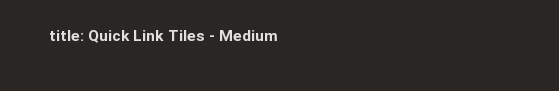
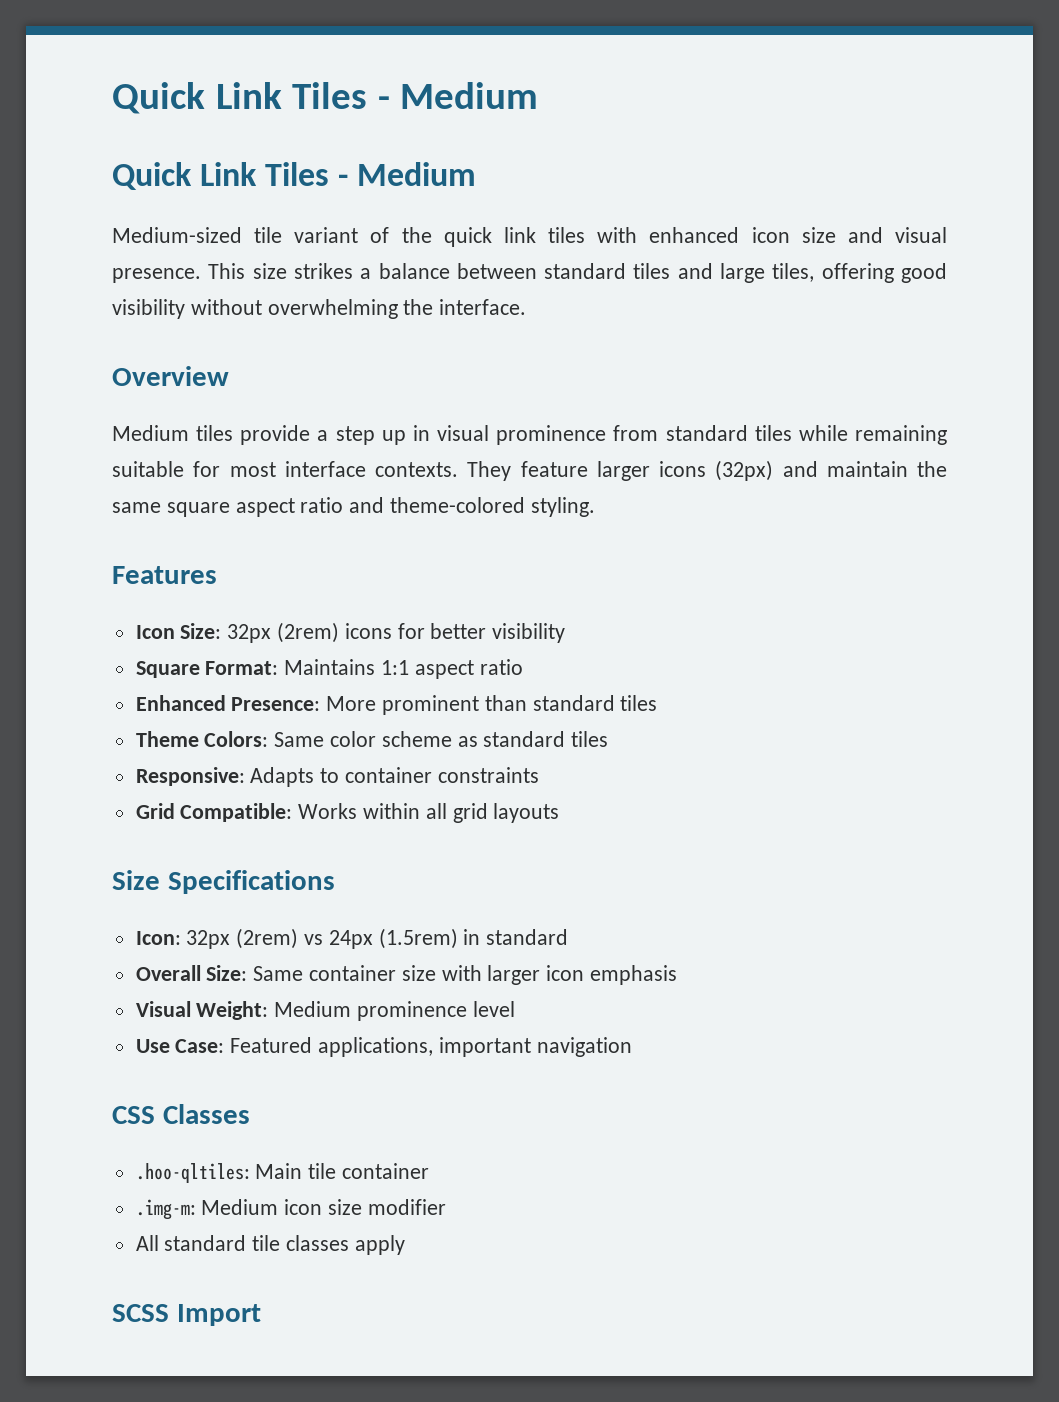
[49,30,278,43] title: Quick Link Tiles - Medium -> [112,82,539,114] [112,162,477,190] [112,227,947,247] [112,263,947,283] [112,299,527,319] [112,366,229,386] [112,425,947,445] [112,460,947,481] [112,497,595,517] [112,566,217,584] [135,622,566,643] [135,659,523,679] [135,695,658,715] [135,731,609,747] [135,767,539,787] [135,803,560,823] [112,870,335,894] [135,928,569,949] [135,965,678,985] [135,1001,515,1021] [135,1037,632,1057] [112,1104,250,1124] [135,1163,430,1183] [135,1199,446,1220] [135,1235,405,1255] [112,1304,261,1326] Quick Link Tiles - Medium // Quick Link Tiles - Medium // Medium-sized tile variant of the quick link tiles with enhanced icon size and visual presence. This size strikes a balance between standard tiles and large tiles, offering good visibility without overwhelming the interface. // Overview // Medium tiles provide a step up in visual prominence from standard tiles while remaining suitable for most interface contexts. They feature larger icons (32px) and maintain the same square aspect ratio and theme-colored styling. // Features // Icon Size: 32px (2rem) icons for better visibility // Square Format: Maintains 1:1 aspect ratio // Enhanced Presence: More prominent than standard tiles // Theme Colors: Same color scheme as standard tiles // Responsive: Adapts to container constraints // Grid Compatible: Works within all grid layouts // Size Specifications // Icon: 32px (2rem) vs 24px (1.5rem) in standard // Overall Size: Same container size with larger icon emphasis // Visual Weight: Medium prominence level // Use Case: Featured applications, important navigation // CSS Classes // .hoo-qltiles: Main tile container // .img-m: Medium icon size modifier // All standard tile classes apply // SCSS Import

